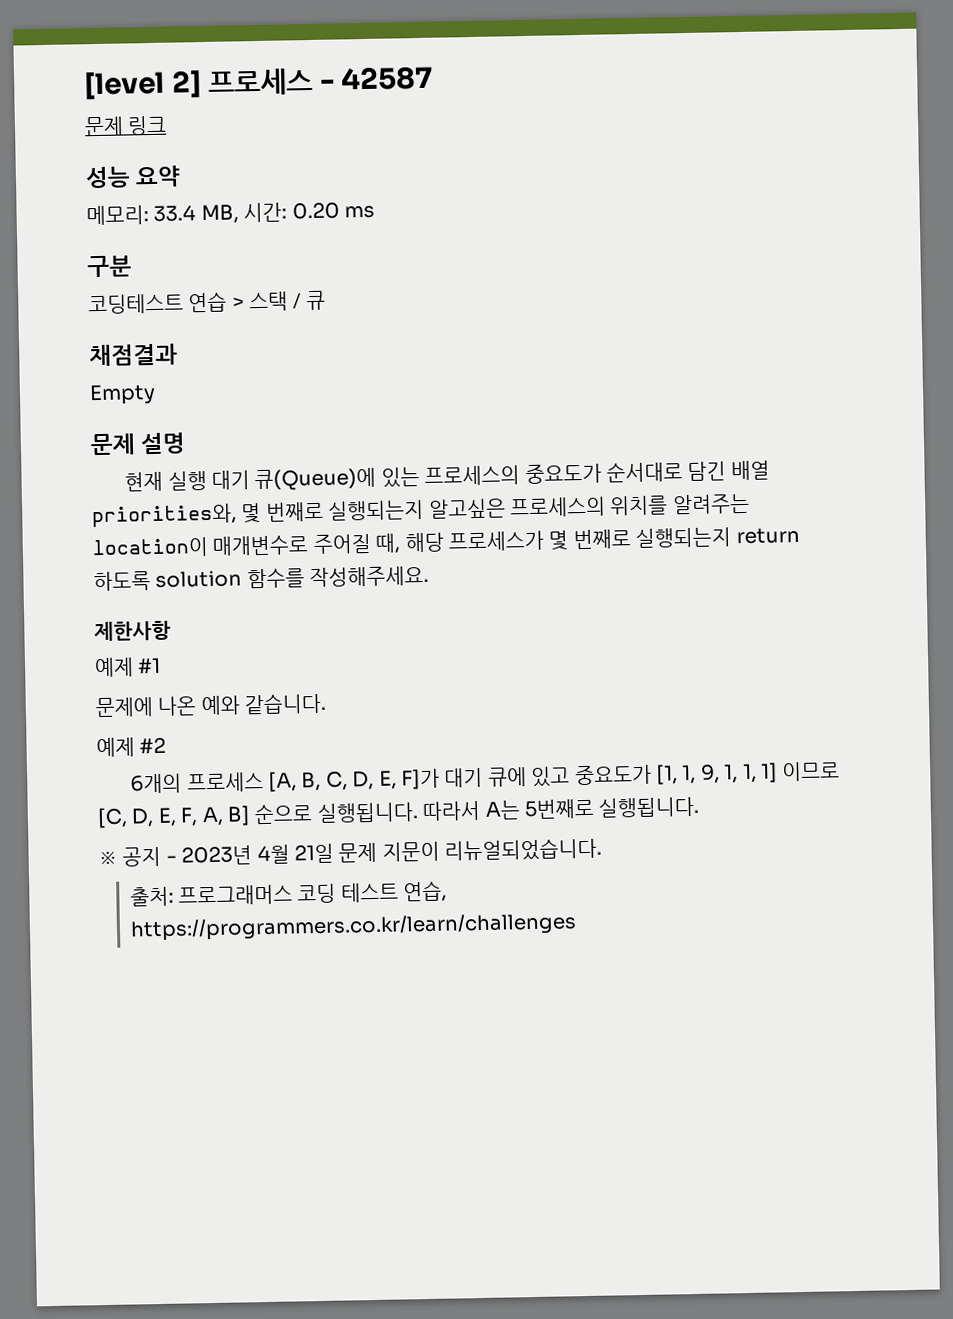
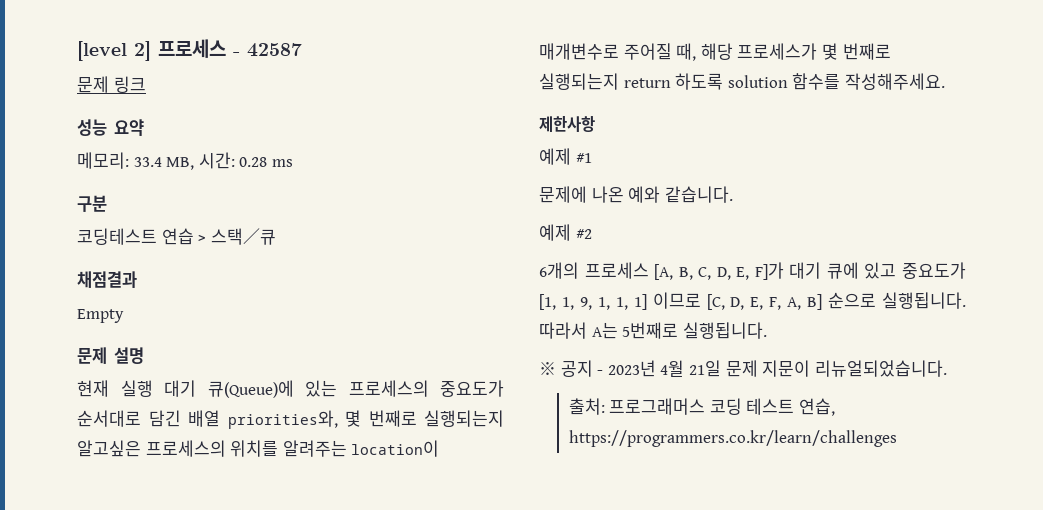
[291,202,340,220] 0.20 -> [239,157,268,167] 0.28

